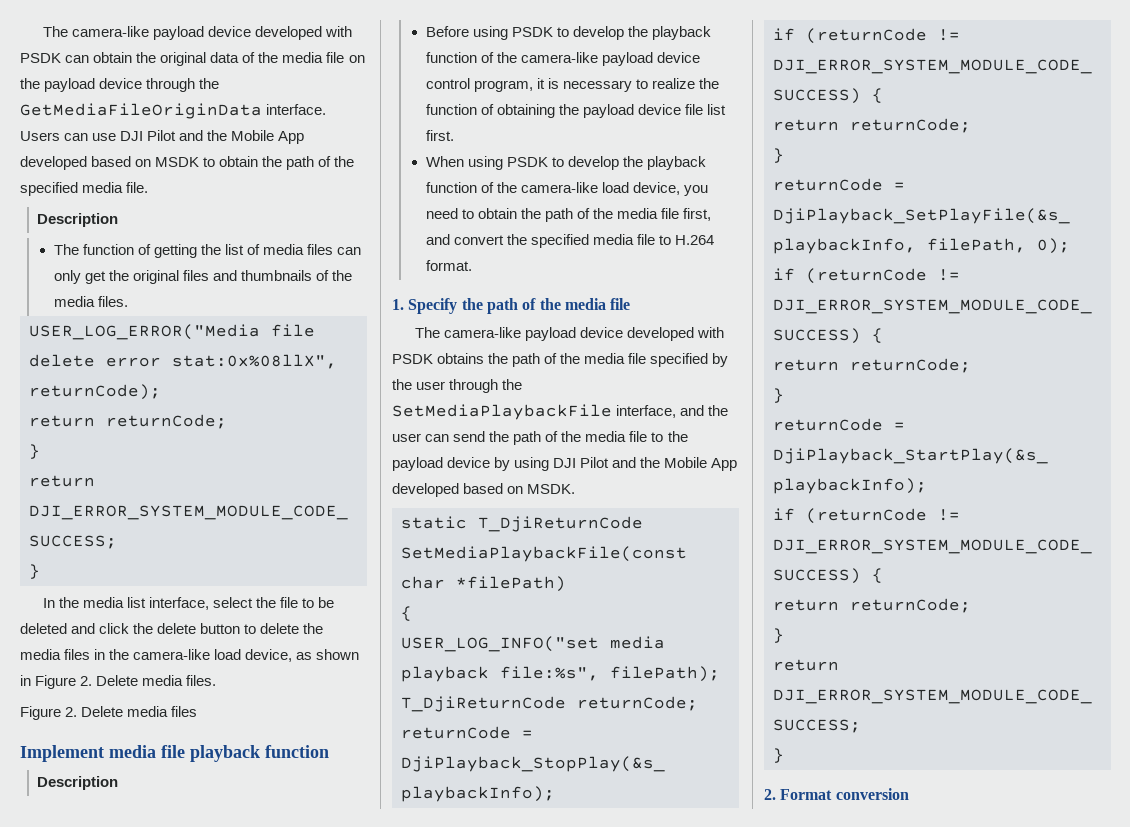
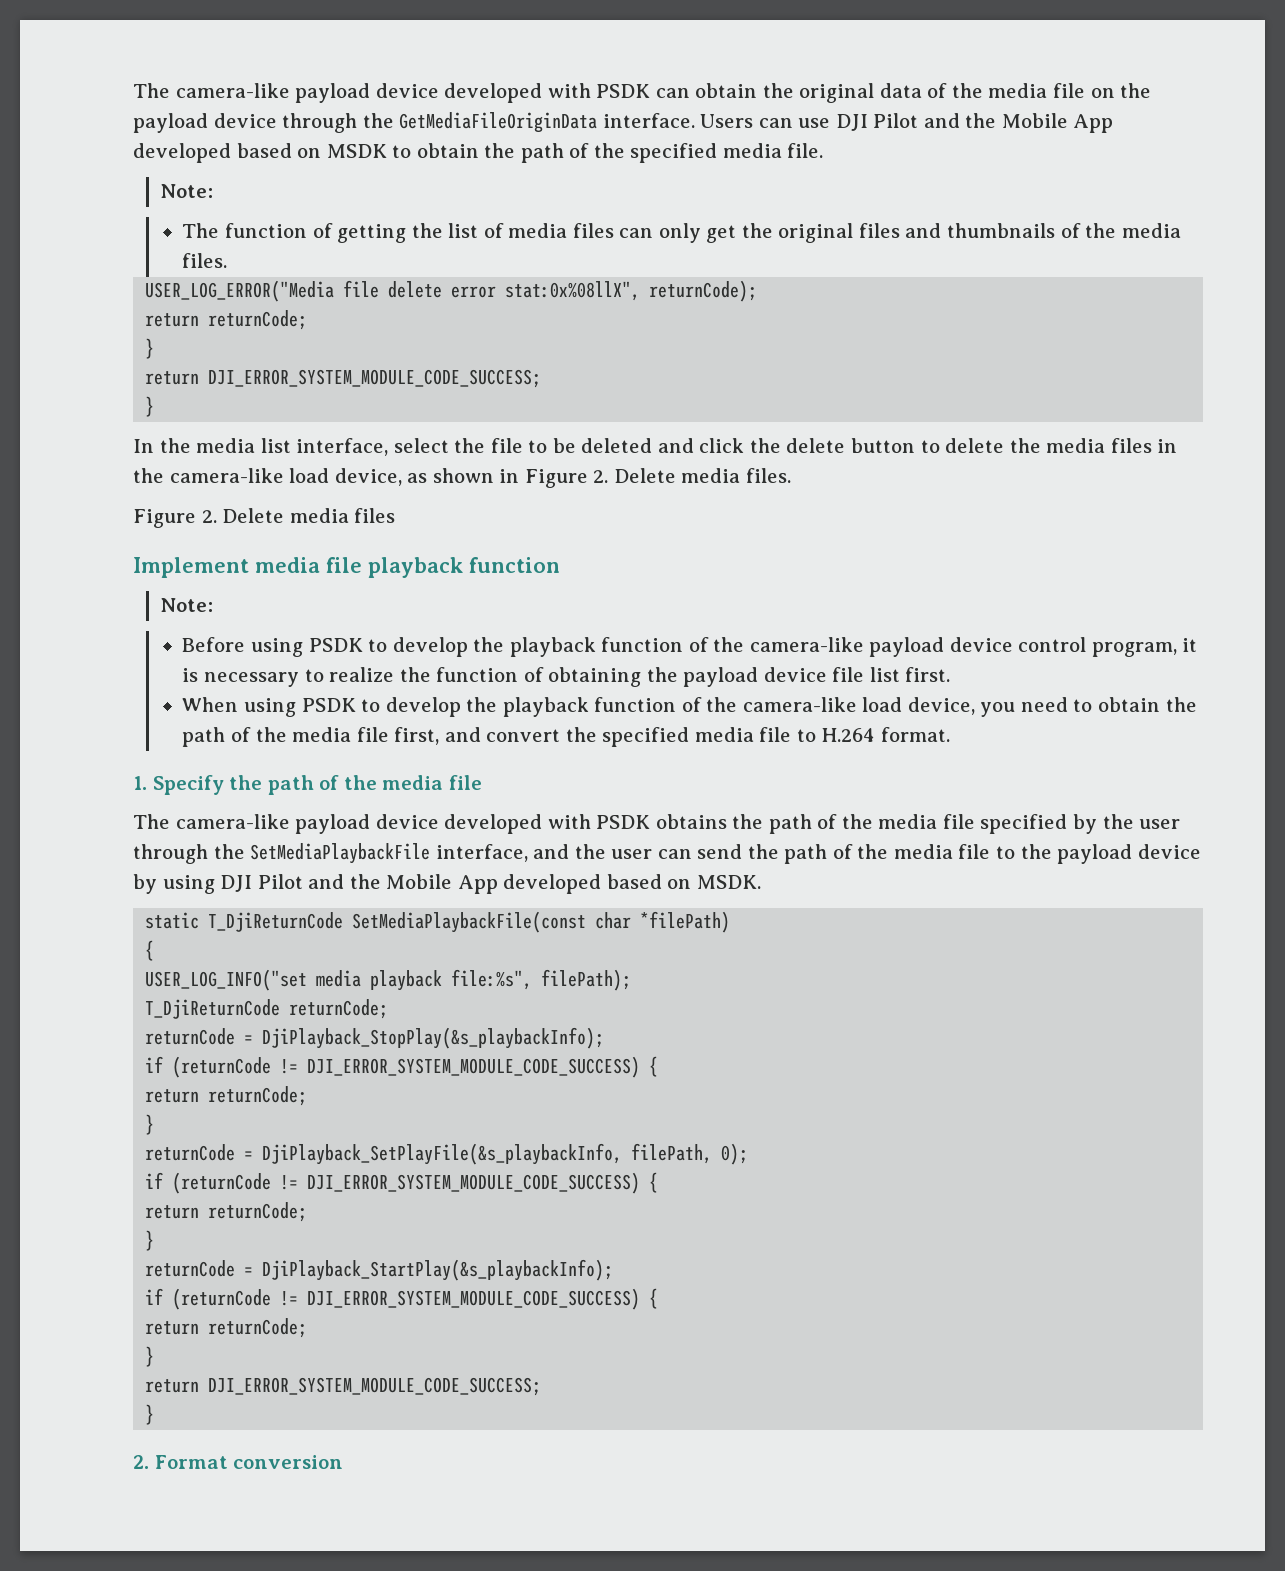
[37,213,119,227] Description -> [159,184,213,198] Note:
[37,776,119,790] Description -> [159,598,213,612] Note:

